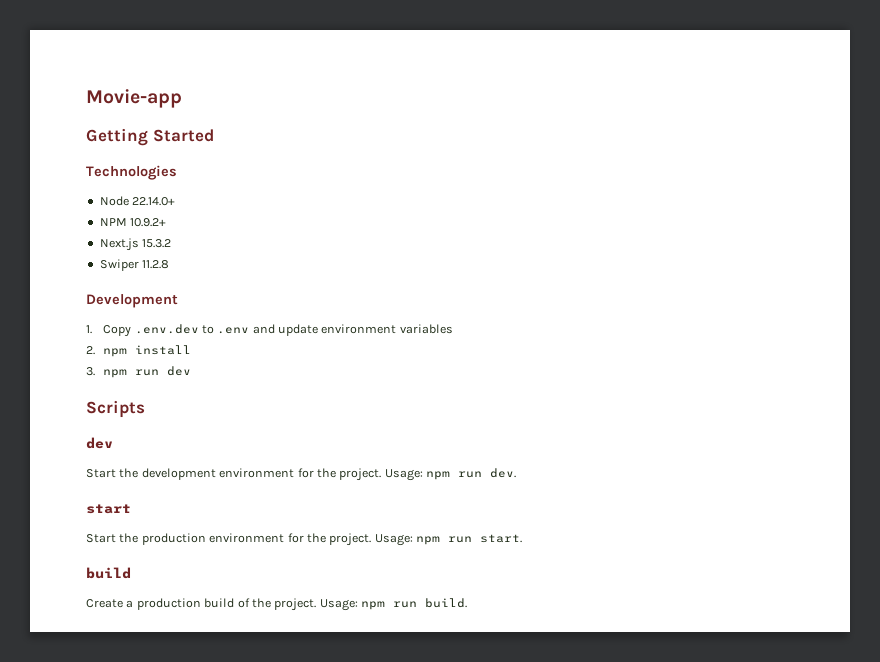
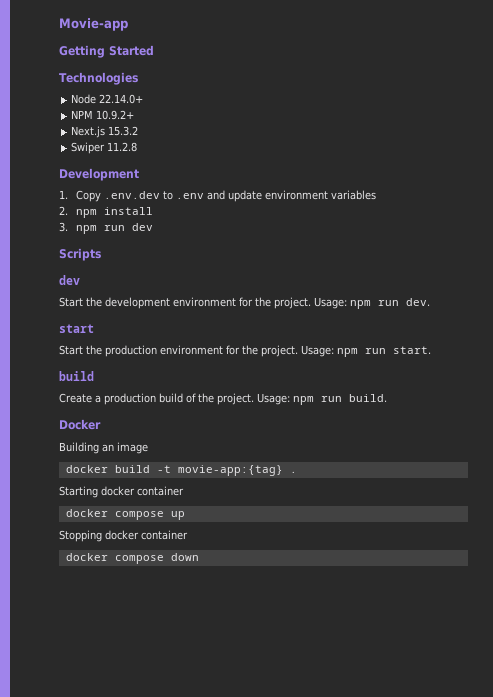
(467, 603) none -> [59,419,101,430] [59,442,148,454] [65,465,297,476] [59,486,184,498] [65,509,185,520] [59,530,188,542] [65,553,199,564] // Docker // Building an image // docker build -t movie-app:{tag} . // Starting docker container // docker compose up // Stopping docker container // docker compose down

